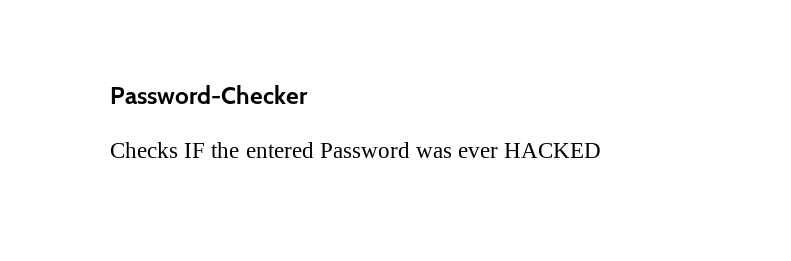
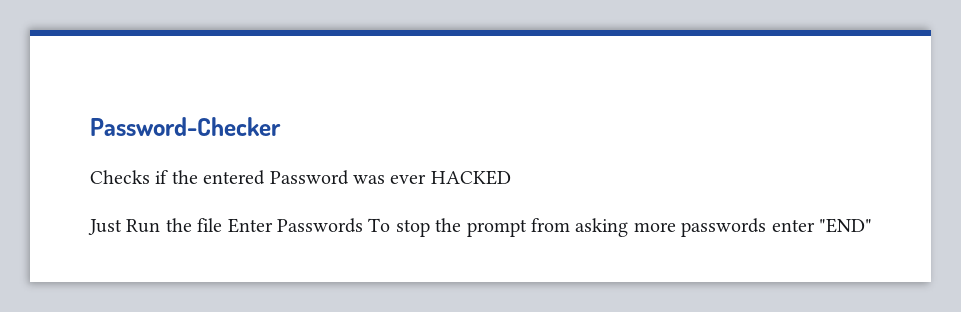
[184,143,206,158] IF -> [155,170,169,184] if
(602, 150) none -> [88,218,872,237] // Just Run the file Enter Passwords To stop the prompt from asking more passwords enter "END"

